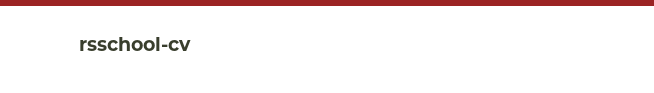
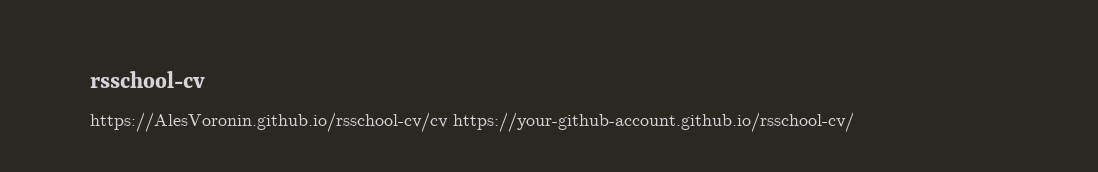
(191, 44) none -> [90,112,854,133] // https://AlesVoronin.github.io/rsschool-cv/cv https://your-github-account.github.io/rsschool-cv/

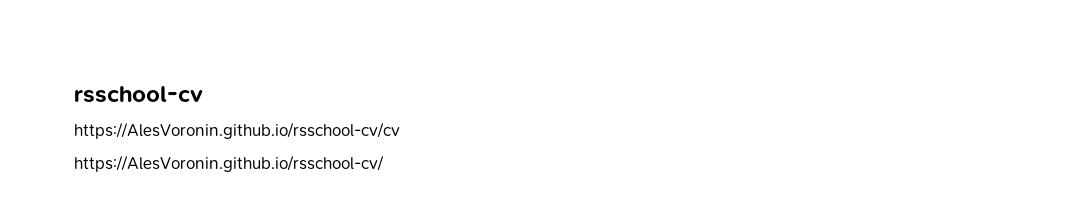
[453,112,854,133] https://your-github-account.github.io/rsschool-cv/ -> [74,155,384,172] // https://AlesVoronin.github.io/rsschool-cv/

